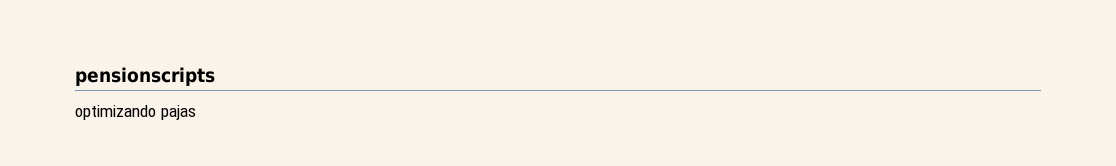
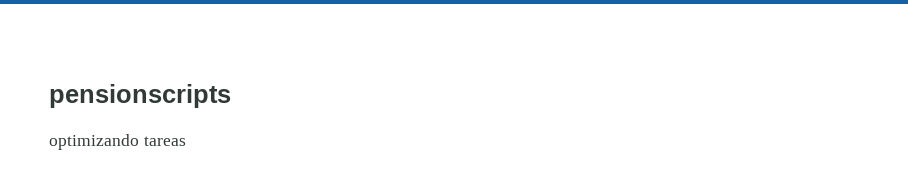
[160,105,196,120] pajas -> [143,136,186,146] tareas

